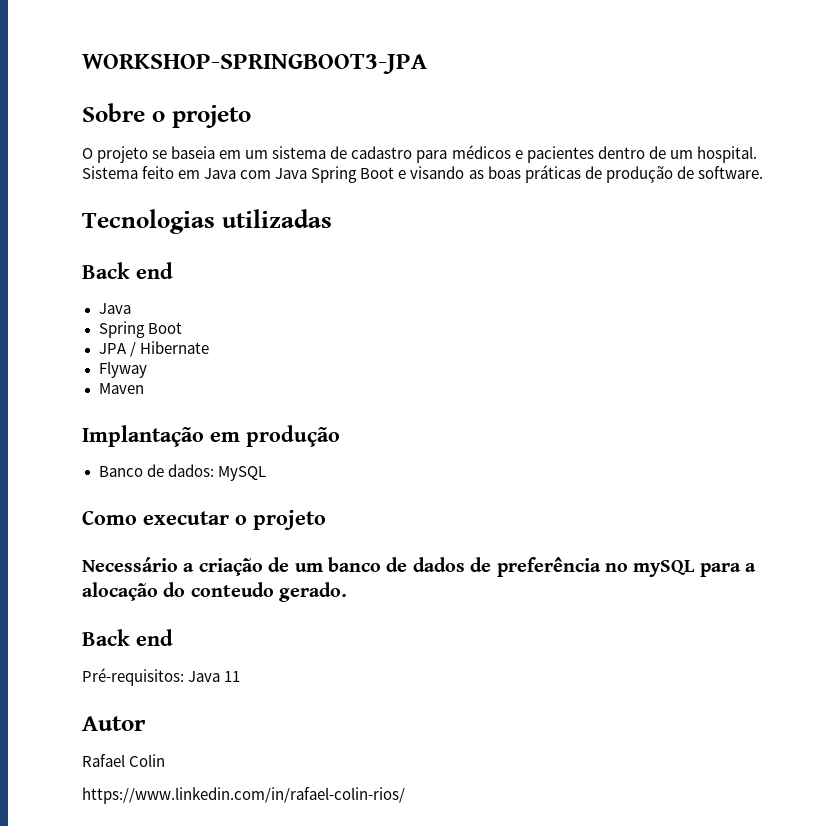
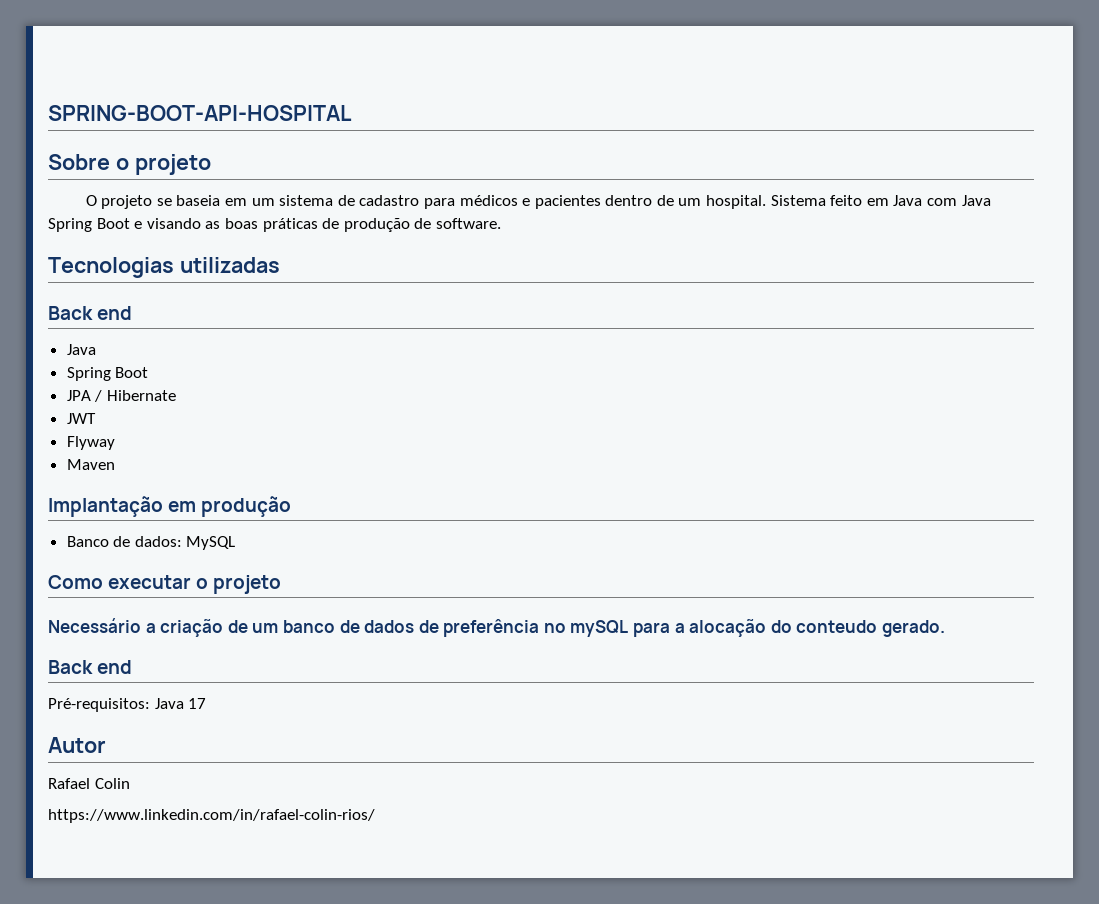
[82,54,427,74] WORKSHOP-SPRINGBOOT3-JPA -> [48,105,352,121] SPRING-BOOT-API-HOSPITAL
(209, 347) none -> [66,413,96,424] // JWT
[224,671,241,682] 11 -> [188,698,207,709] 17

